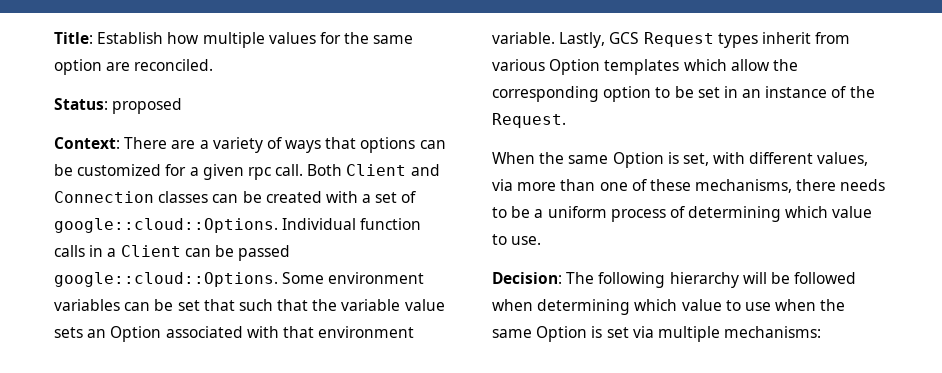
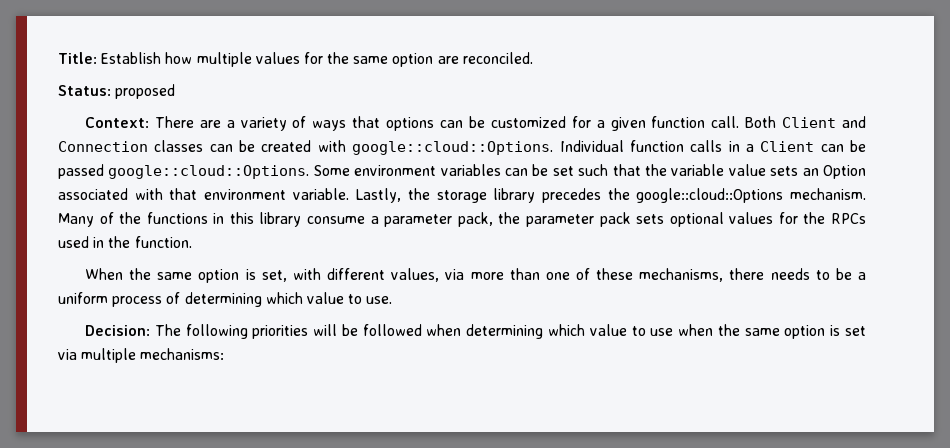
[247,167,271,180] rpc -> [651,116,706,128] function
[362,191,417,203] a set of -> (346, 146) none
[203,299,235,311] that -> (574, 171) none
[609,32,851,48] [492,59,798,75] [492,86,875,102] [492,113,566,128] GCS Request types inherit from various Option templates which allow the corresponding option to be set in an instance of the Request. -> [408,188,866,203] [58,212,866,227] [58,236,192,248] the storage library precedes the google::cloud::Options mechanism. Many of the functions in this library consume a parameter pack, the parameter pack sets optional values for the RPCs used in the function.
[612,152,664,168] Option -> [198,269,240,283] option
[669,272,739,288] hierarchy -> [252,325,309,339] priorities
[536,326,588,342] Option -> [784,325,826,339] option

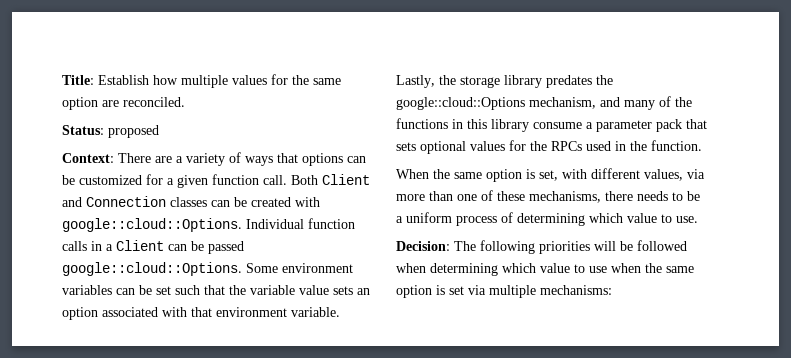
[822,165,866,179] Option -> [62,307,98,320] option
[542,188,601,203] precedes -> [546,75,592,88] predates
[789,188,866,200] [58,213,94,227] mechanism. Many -> [529,97,655,110] mechanism, and many
[457,212,631,227] pack, the parameter pack -> [656,119,707,132] pack that

